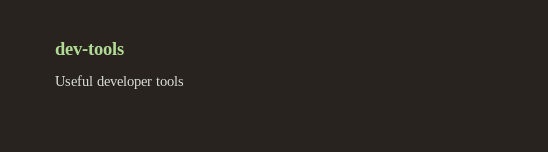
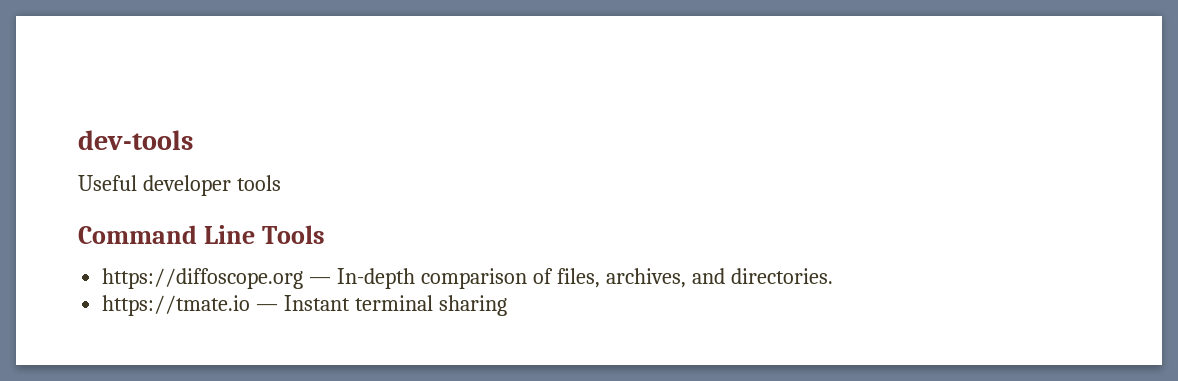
(184, 81) none -> [78,225,325,244] [102,268,833,289] [102,295,507,316] // Command Line Tools // https://diffoscope.org — In-depth comparison of files, archives, and directories. // https://tmate.io — Instant terminal sharing

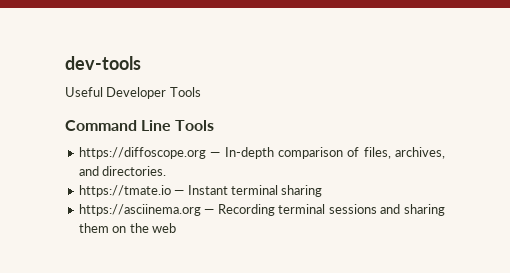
[142,175,281,196] developer tools -> [106,87,201,99] Developer Tools
(507, 305) none -> [78,204,446,216] [78,223,176,233] // https://asciinema.org — Recording terminal sessions and sharing them on the web

